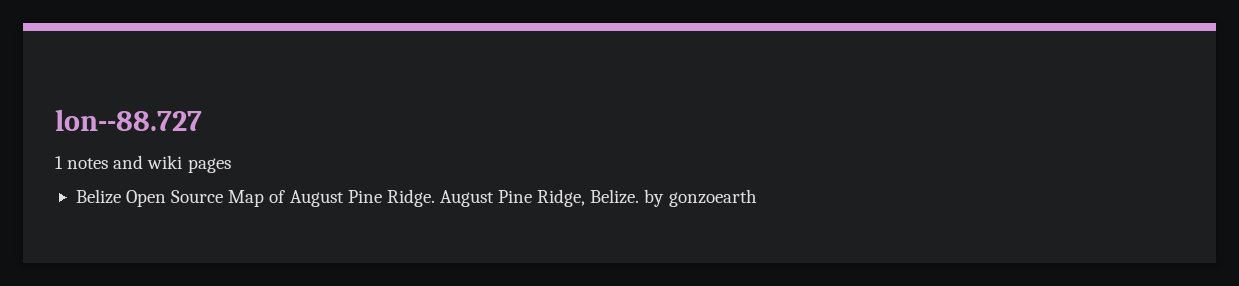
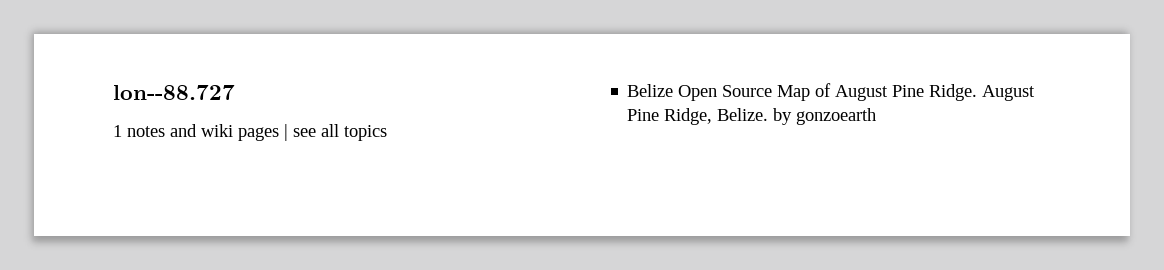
(231, 165) none -> [284,124,387,141] | see all topics

